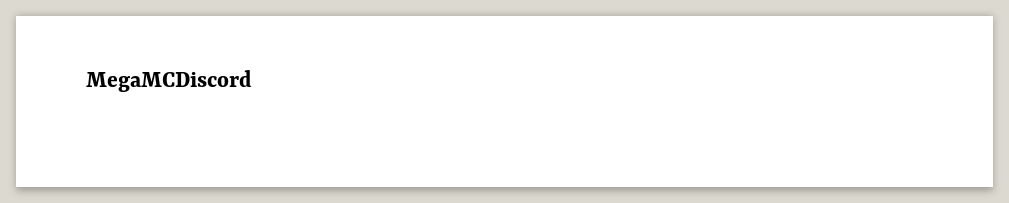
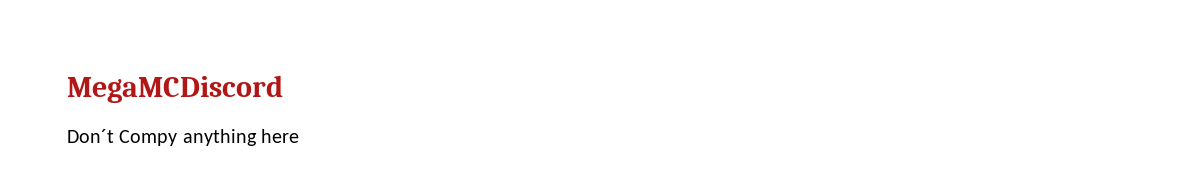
(252, 81) none -> [67,129,300,146] // Don´t Compy anything here

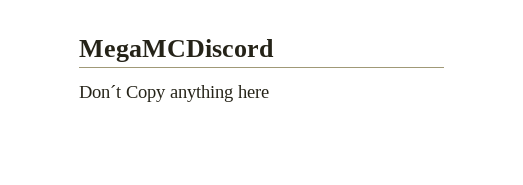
[119,130,178,146] Compy -> [126,86,166,102] Copy

